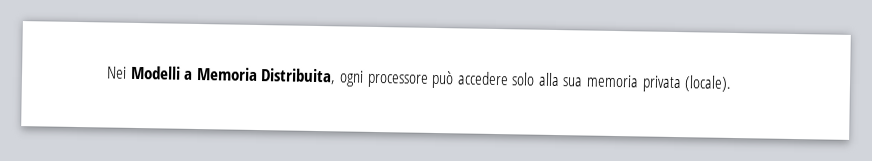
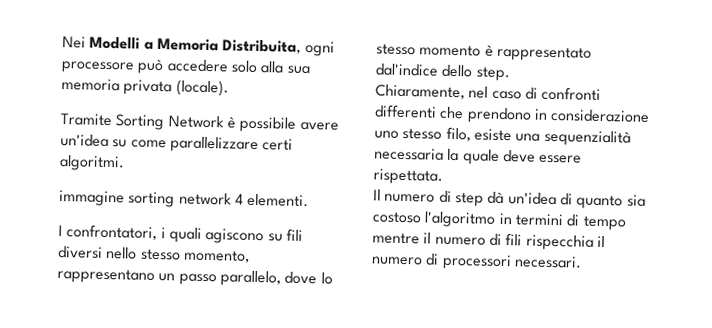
(733, 83) none -> [60,113,339,133] [60,134,294,154] [59,155,125,172] [59,190,310,208] [58,224,303,245] [58,245,250,263] [57,267,333,287] [376,43,592,62] [375,63,510,82] [375,84,602,101] [374,104,651,124] [374,126,631,147] [374,147,583,165] [373,168,443,185] [373,189,646,210] [372,211,626,231] [372,232,605,251] [371,253,582,271] // Tramite Sorting Network è possibile avere un'idea su come parallelizzare certi algoritmi. // immagine sorting network 4 elementi. // I confrontatori, i quali agiscono su fili diversi nello stesso momento, rappresentano un passo parallelo, dove lo stesso momento è rappresentato dal'indice dello step. // Chiaramente, nel caso di confronti differenti che prendono in considerazione uno stesso filo, esiste una sequenzialità necessaria la quale deve essere rispettata. // Il numero di step dà un'idea di quanto sia costoso l'algoritmo in termini di tempo mentre il numero di fili rispecchia il numero di processori necessari.

